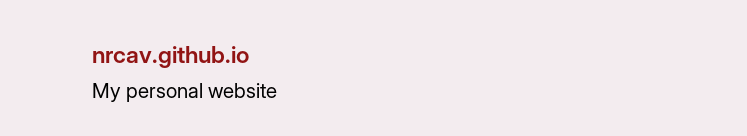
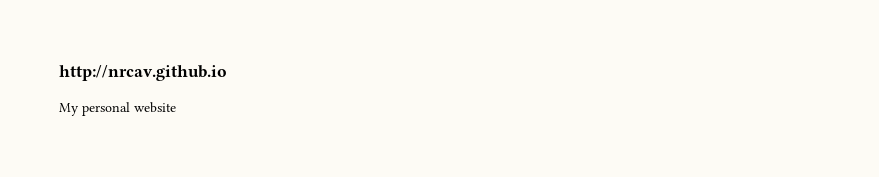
[92,46,249,68] nrcav.github.io -> [59,65,227,81] http://nrcav.github.io

